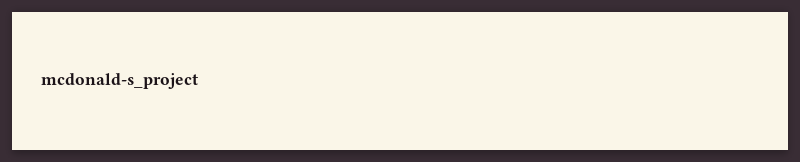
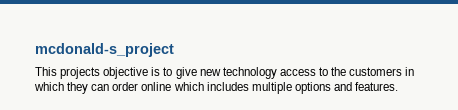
(198, 81) none -> [35,67,415,79] [34,82,399,94] // This projects objective is to give new technology access to the customers in which they can order online which includes multiple options and features.

